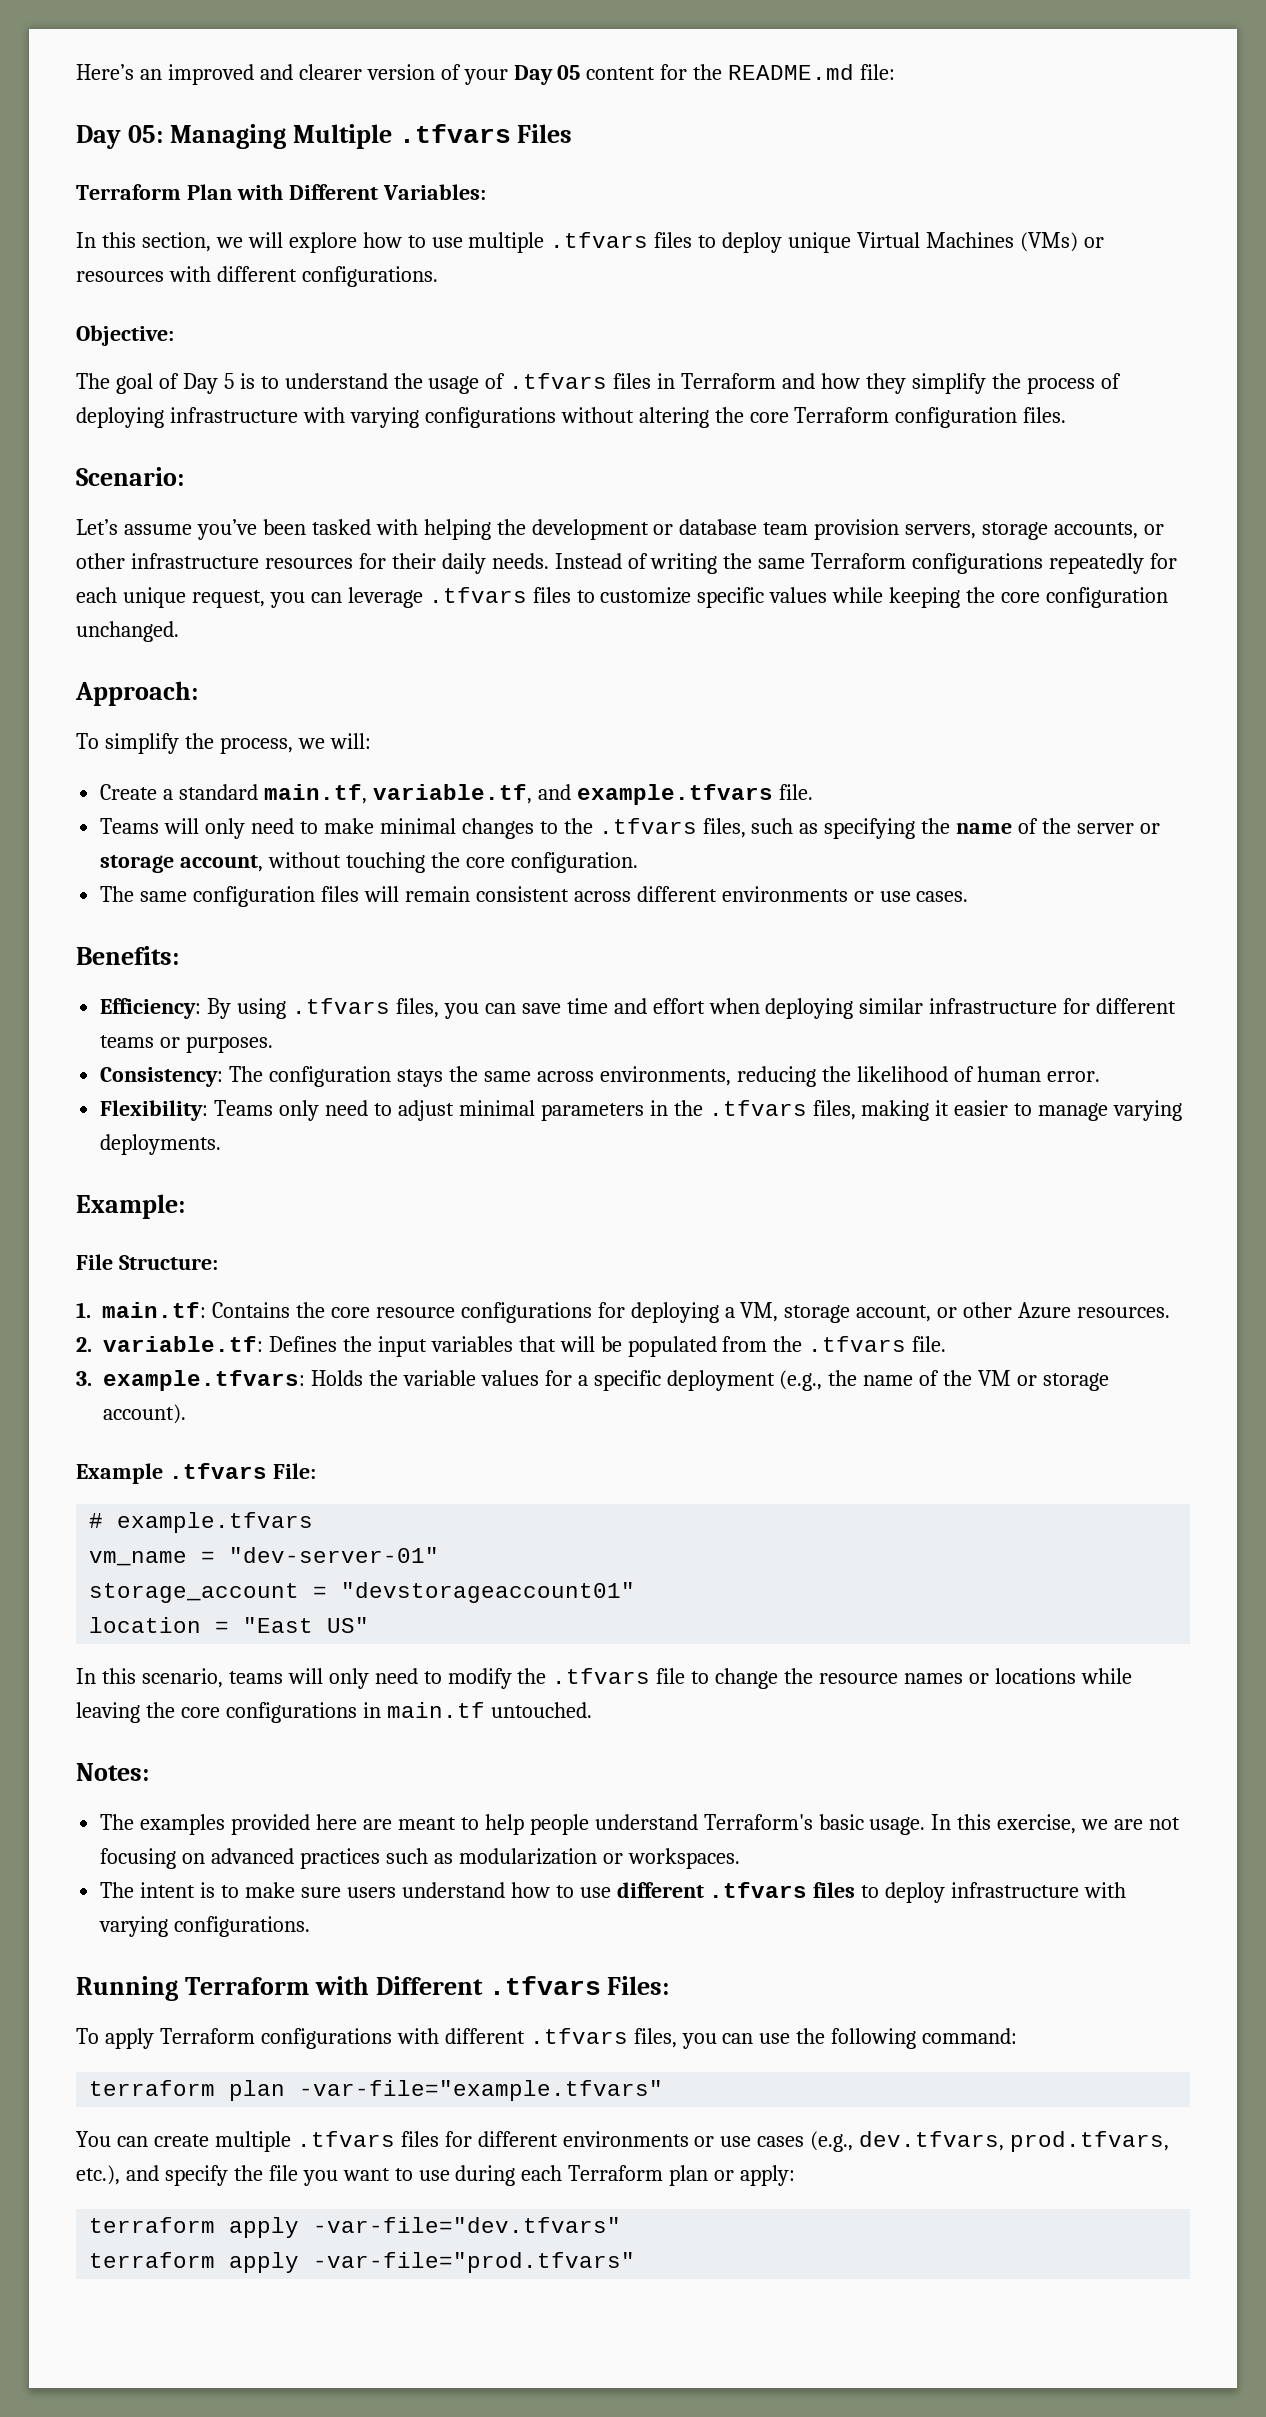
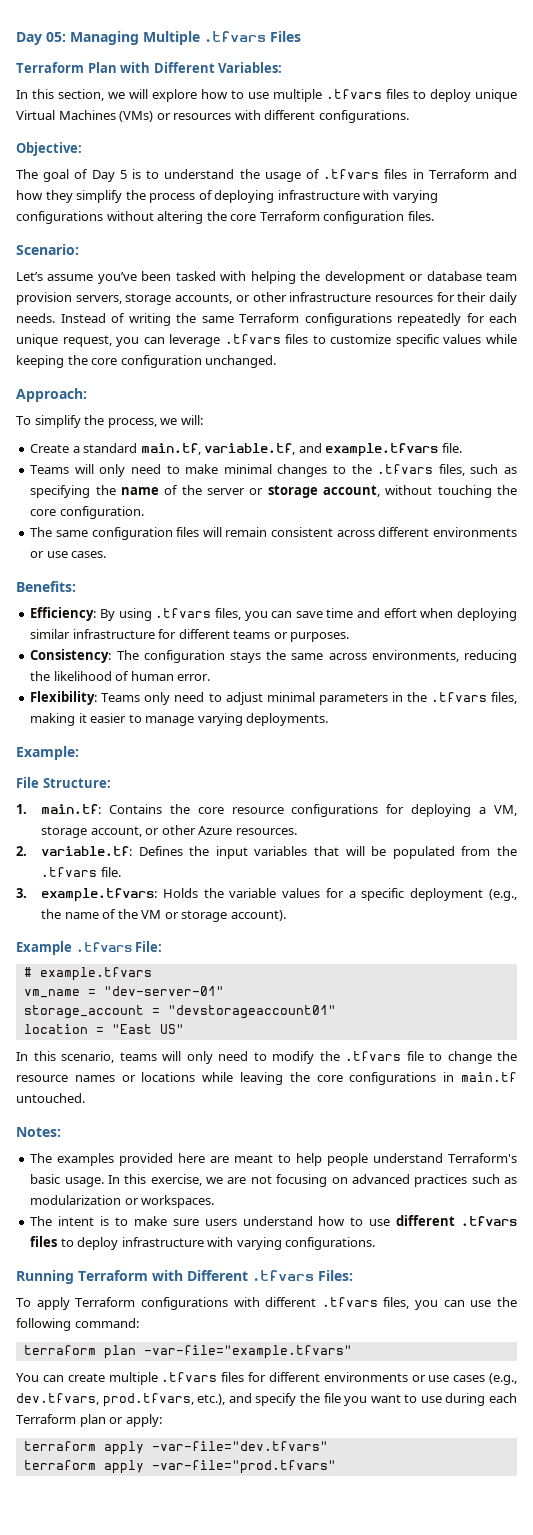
[76,64,896,85] Here’s an improved and clearer version of your Day 05 content for the README.md file: // -> (16, 38) none

